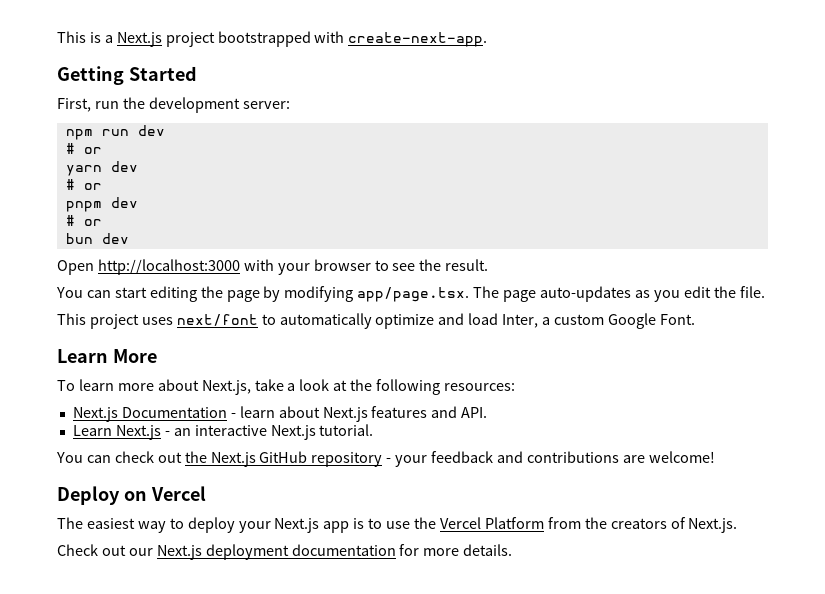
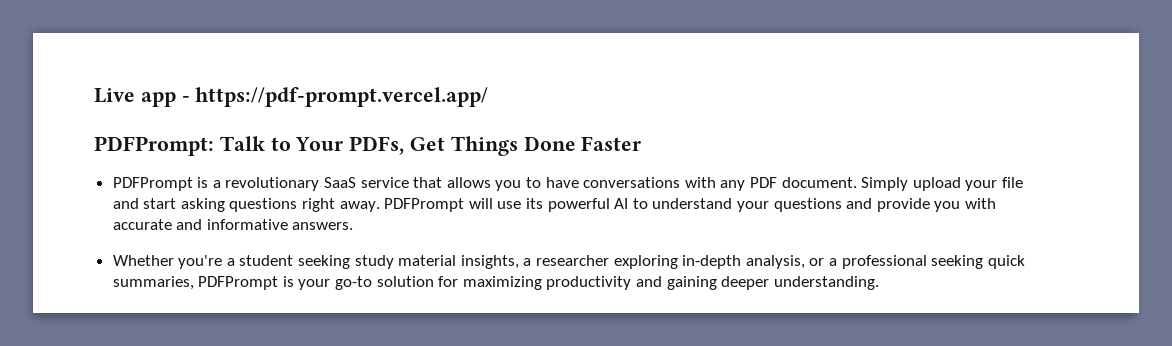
[57,31,488,47] [57,66,197,85] [57,97,290,113] [65,125,165,140] [65,143,102,154] [65,161,138,176] [65,179,102,190] [65,197,138,212] [65,215,102,226] [65,233,129,244] [57,259,489,275] [56,286,765,302] [57,313,695,329] [57,349,157,363] [57,379,516,395] [72,406,488,422] [72,424,374,440] [56,451,715,467] [57,486,206,505] [57,517,738,533] [57,544,513,560] This is a Next.js project bootstrapped with create-next-app. // Getting Started // First, run the development server: // npm run dev // # or // yarn dev // # or // pnpm dev // # or // bun dev // Open http://localhost:3000 with your browser to see the result. // You can start editing the page by modifying app/page.tsx. The page auto-updates as you edit the file. // This project uses next/font to automatically optimize and load Inter, a custom Google Font. // Learn More // To learn more about Next.js, take a look at the following resources: // Next.js Documentation - learn about Next.js features and API. // Learn Next.js - an interactive Next.js tutorial. // You can check out the Next.js GitHub repository - your feedback and contributions are welcome! // Deploy on Vercel // The easiest way to deploy your Next.js app is to use the Vercel Platform from the creators of Next.js. // Check out our Next.js deployment documentation for more details. -> [94,87,489,107] [94,136,642,156] [112,177,1023,191] [112,198,996,212] [112,219,354,230] [112,255,1025,269] [112,276,879,290] Live app - https://pdf-prompt.vercel.app/ // PDFPrompt: Talk to Your PDFs, Get Things Done Faster // PDFPrompt is a revolutionary SaaS service that allows you to have conversations with any PDF document. Simply upload your file and start asking questions right away. PDFPrompt will use its powerful AI to understand your questions and provide you with accurate and informative answers. // Whether you're a student seeking study material insights, a researcher exploring in-depth analysis, or a professional seeking quick summaries, PDFPrompt is your go-to solution for maximizing productivity and gaining deeper understanding.

